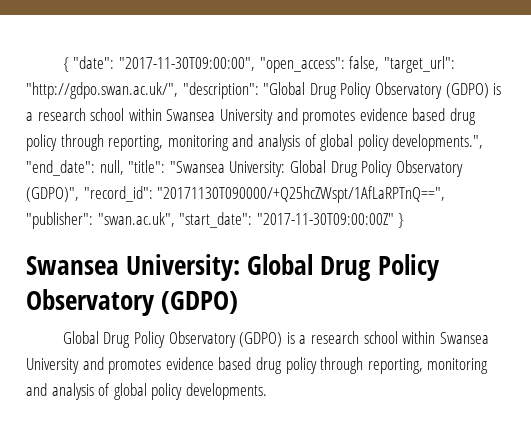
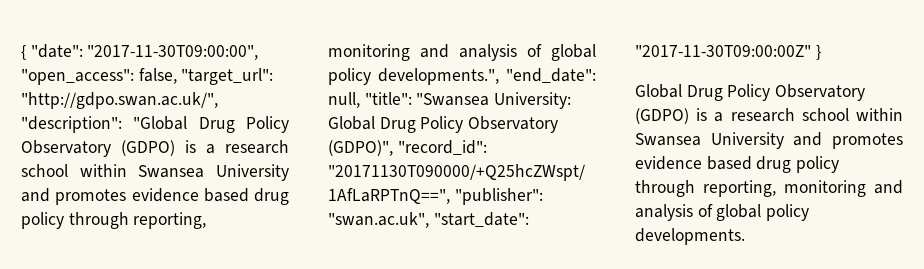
[26,254,440,281] [26,289,239,316] // Swansea University: Global Drug Policy Observatory (GDPO) -> (821, 52) none

